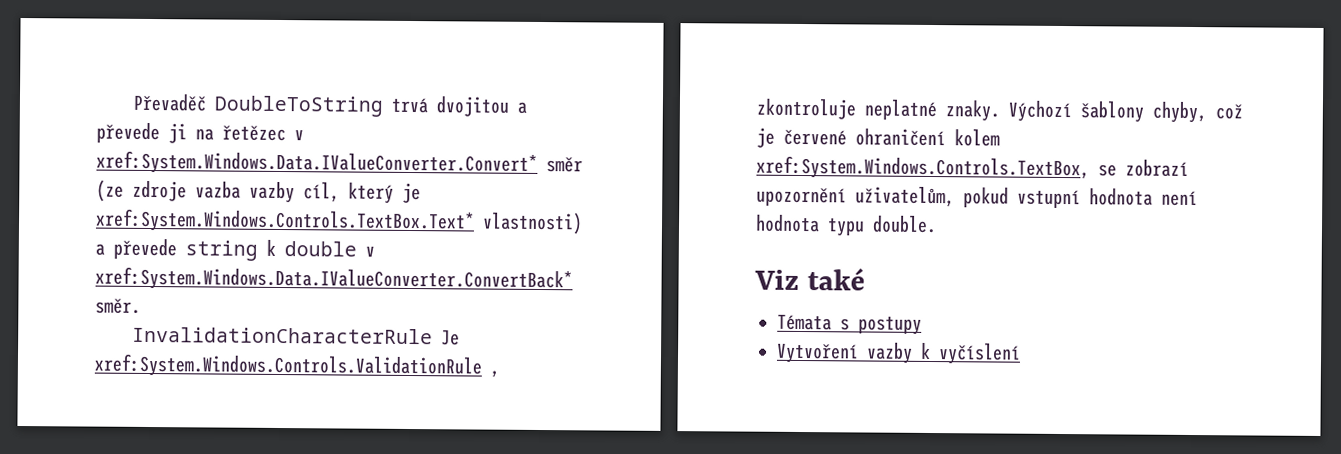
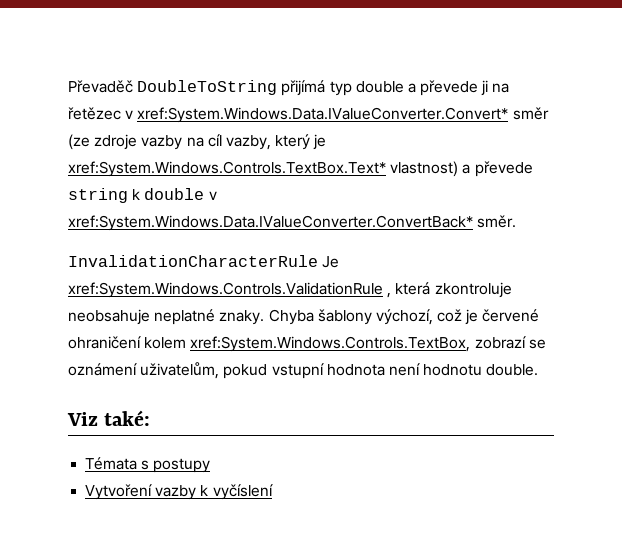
[390,96,509,117] trvá dvojitou -> [281,80,404,96] přijímá typ double
[195,181,340,204] vazba vazby cíl, -> [141,134,271,150] vazby na cíl vazby,
[482,211,583,235] vlastnosti) -> [390,161,459,177] vlastnost)
[756,98,1207,124] zkontroluje neplatné znaky. Výchozí šablony chyby, -> [395,282,512,298] [68,309,433,325] která zkontroluje neobsahuje neplatné znaky. Chyba šablony výchozí,
[1098,159,1189,177] [756,187,847,207] se zobrazí upozornění -> [474,336,546,349] [68,363,137,376] zobrazí se oznámení
[755,214,865,237] hodnota typu -> [423,364,483,376] hodnotu
[806,267,865,291] také -> [104,410,151,426] také:

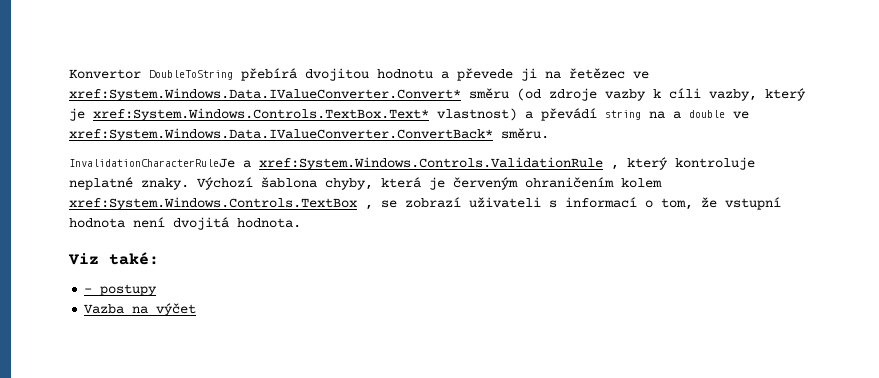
[68,80,404,96] Převaděč DoubleToString přijímá typ double -> [69,68,433,81] Konvertor DoubleToString přebírá dvojitou hodnotu
[125,107,549,123] [68,134,222,150] v xref:System.Windows.Data.IValueConverter.Convert* směr (ze zdroje vazby na cíl -> [633,71,649,79] [69,88,701,101] ve xref:System.Windows.Data.IValueConverter.Convert* směru (od zdroje vazby k cíli
[474,161,533,177] [68,188,217,203] [68,215,517,231] [68,255,340,268] [68,282,512,298] [68,309,540,325] [68,336,546,352] [68,362,268,379] převede string k double v xref:System.Windows.Data.IValueConverter.ConvertBack* směr. // InvalidationCharacterRule Je xref:System.Windows.Controls.ValidationRule , která zkontroluje neobsahuje neplatné znaky. Chyba šablony výchozí, což je červené ohraničení kolem xref:System.Windows.Controls.TextBox, zobrazí se oznámení uživatelům, pokud -> [541,108,749,121] [69,128,549,141] [69,157,755,170] [69,177,662,190] [69,197,717,210] převádí string na a double ve xref:System.Windows.Data.IValueConverter.ConvertBack* směru. // InvalidationCharacterRuleJe a xref:System.Windows.Controls.ValidationRule , který kontroluje neplatné znaky. Výchozí šablona chyby, která je červeným ohraničením kolem xref:System.Windows.Controls.TextBox , se zobrazí uživateli s informací o tom, že
[423,364,539,376] hodnotu double. -> [173,217,301,230] dvojitá hodnota.
[85,457,150,470] Témata s -> [84,288,93,293] –
[85,484,273,500] Vytvoření vazby k vyčíslení -> [84,303,197,316] Vazba na výčet

